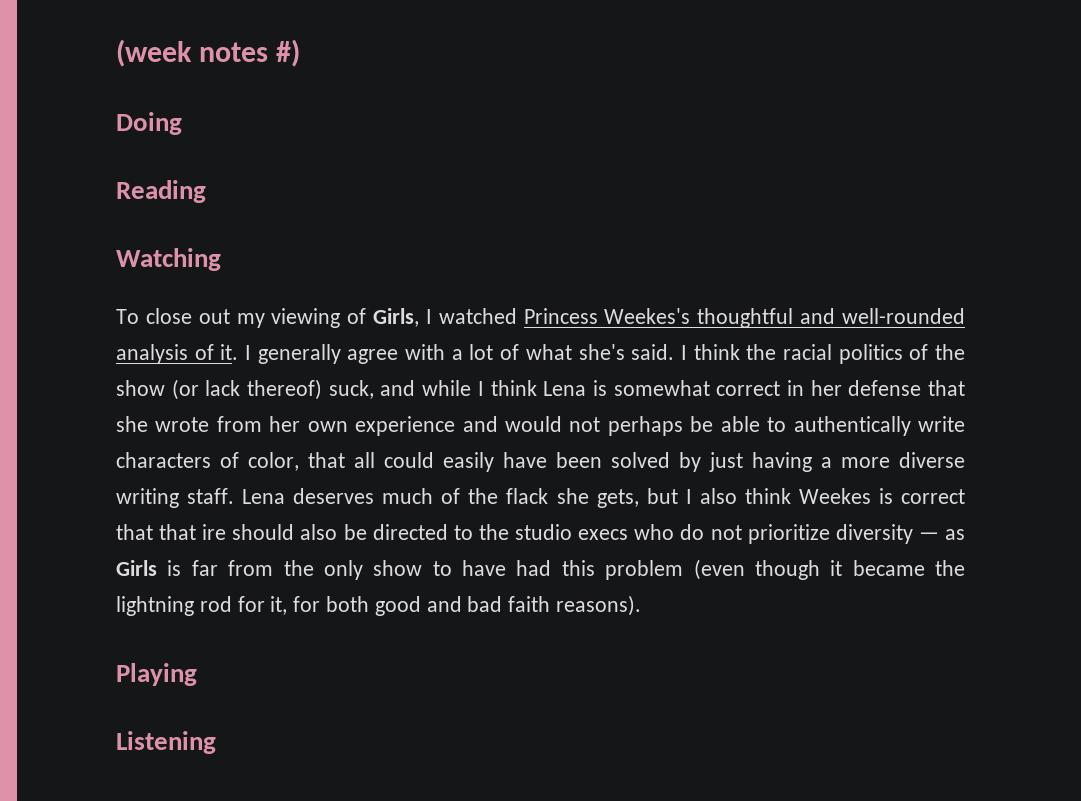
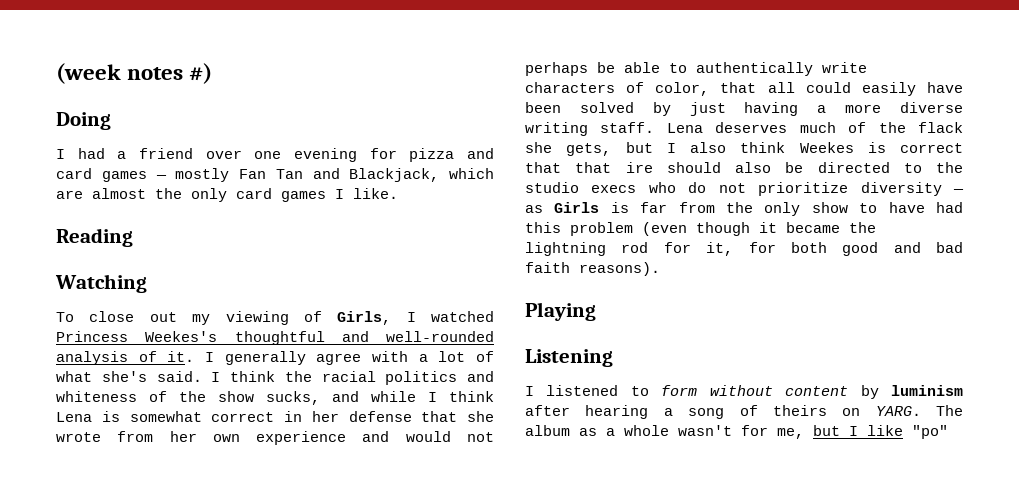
(182, 123) none -> [56,148,495,162] [56,168,494,182] [56,188,398,202] // I had a friend over one evening for pizza and card games — mostly Fan Tan and Blackjack, which are almost the only card games I like.
(903, 354) none -> [467,371,494,382] [56,391,137,402] and whiteness
[171,379,374,400] (or lack thereof) suck, -> [266,391,320,405] sucks,
(216, 742) none -> [525,385,963,399] [525,405,963,419] [525,425,948,439] // I listened to form without content by luminism after hearing a song of theirs on YARG. The album as a whole wasn't for me, but I like "po"

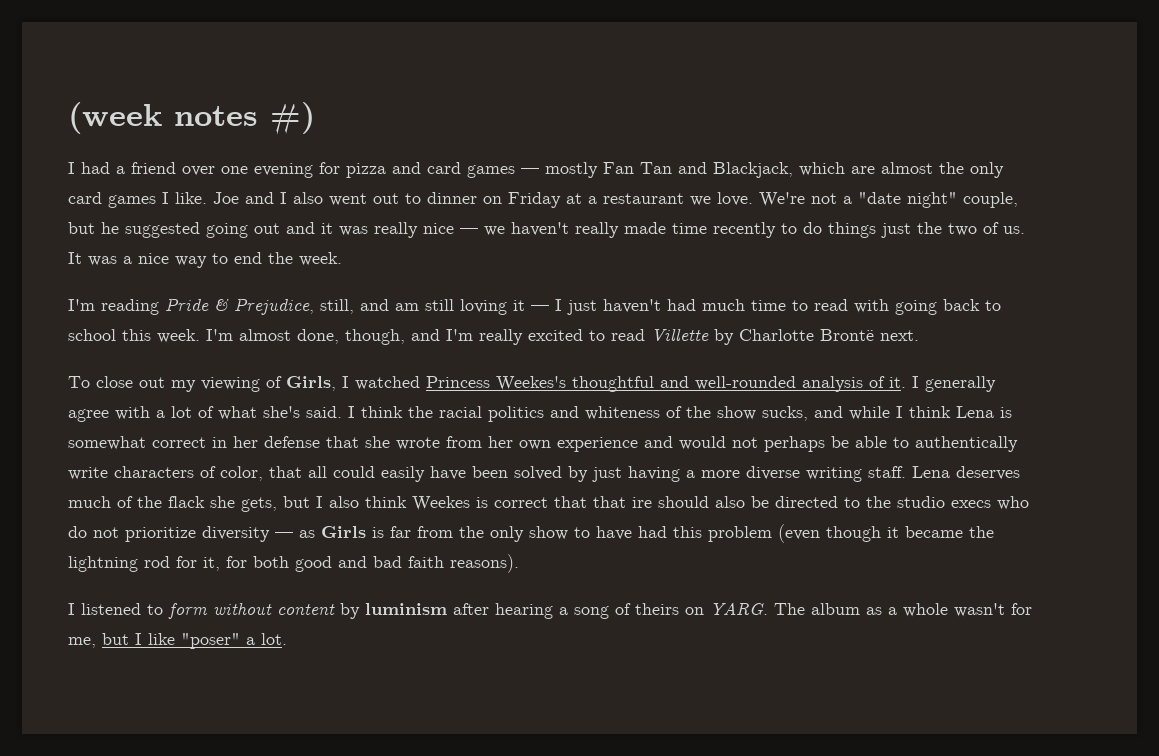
[56,112,111,130] // Doing -> (315, 118) none
[56,228,133,247] [55,274,147,293] // Reading // Watching -> [213,192,1018,208] [68,222,1025,238] [68,252,342,268] [68,298,1001,315] [68,328,919,345] Joe and I also went out to dinner on Friday at a restaurant we love. We're not a "date night" couple, but he suggested going out and it was really nice — we haven't really made time recently to do things just the two of us. It was a nice way to end the week. // I'm reading Pride & Prejudice, still, and am still loving it — I just haven't had much time to read with going back to school this week. I'm almost done, though, and I'm really excited to read Villette by Charlotte Brontë next.
[525,302,596,321] [525,349,613,367] // Playing // Listening -> (519, 563) none
[912,425,948,439] "po" -> [181,633,287,649] "poser" a lot.

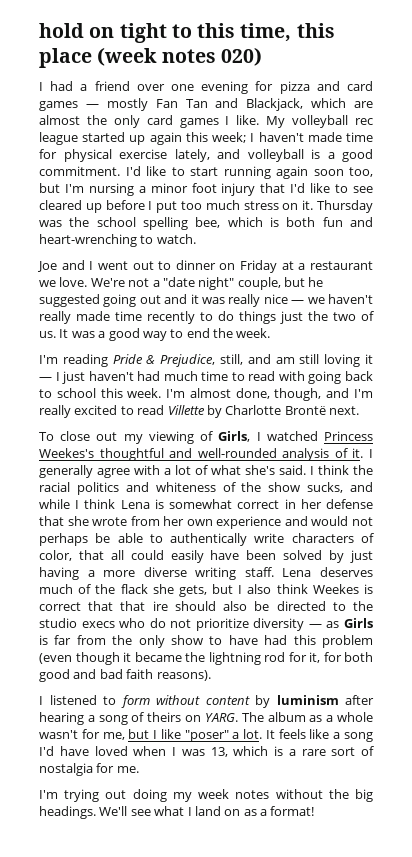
(68, 118) none -> [39,23,335,43] [39,48,92,68] hold on tight to this time, this place
[270,102,315,135] #) -> [220,47,262,66] 020)
(207, 198) none -> [266,115,373,128] [39,132,374,145] [39,149,373,162] [39,166,373,179] [39,183,374,196] [39,200,374,213] [39,217,373,230] [39,234,196,247] My volleyball rec league started up again this week; I haven't made time for physical exercise lately, and volleyball is a good commitment. I'd like to start running again soon too, but I'm nursing a minor foot injury that I'd like to see cleared up before I put too much stress on it. Thursday was the school spelling bee, which is both fun and heart-wrenching to watch. //
[293,192,323,204] also -> (94, 265) none
[138,253,169,264] nice -> [108,328,140,341] good
(287, 639) none -> [265,729,374,742] [39,746,374,757] [39,763,139,776] [39,789,373,802] [39,806,315,819] It feels like a song I'd have loved when I was 13, which is a rare sort of nostalgia for me. // I'm trying out doing my week notes without the big headings. We'll see what I land on as a format!

